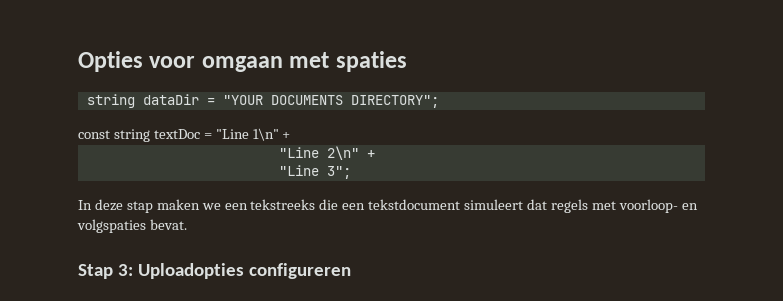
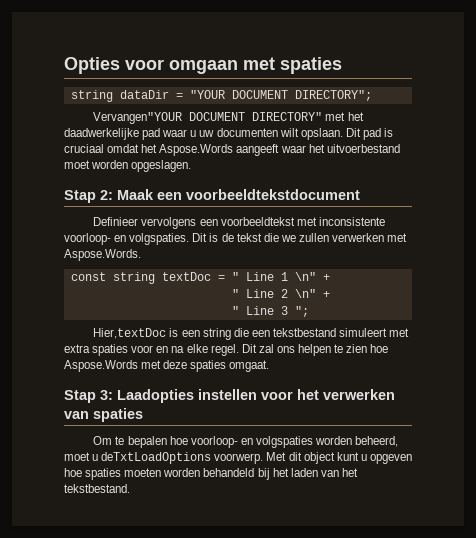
[270,95,343,105] DOCUMENTS -> [231,90,288,99] DOCUMENT
[78,128,291,142] [278,146,375,160] [278,165,351,179] [78,199,698,213] [77,219,187,233] [78,263,352,279] const string textDoc = "Line 1\n" + // "Line 2\n" + // "Line 3"; // In deze stap maken we een tekstreeks die een tekstdocument simuleert dat regels met voorloop- en volgspaties bevat. // Stap 3: Uploadopties configureren -> [93,112,364,124] [64,128,394,140] [64,144,400,156] [64,160,192,172] [64,189,360,203] [93,217,385,229] [64,233,408,245] [64,249,141,261] [70,272,330,284] [231,289,330,298] [231,306,309,317] [93,328,410,340] [64,344,389,356] [64,360,270,372] [64,389,395,403] [64,408,143,422] [93,436,399,448] [64,452,412,464] [64,468,358,480] [64,484,130,493] Vervangen"YOUR DOCUMENT DIRECTORY" met het daadwerkelijke pad waar u uw documenten wilt opslaan. Dit pad is cruciaal omdat het Aspose.Words aangeeft waar het uitvoerbestand moet worden opgeslagen. // Stap 2: Maak een voorbeeldtekstdocument // Definieer vervolgens een voorbeeldtekst met inconsistente voorloop- en volgspaties. Dit is de tekst die we zullen verwerken met Aspose.Words. // const string textDoc = " Line 1 \n" + // " Line 2 \n" + // " Line 3 "; // Hier,textDoc is een string die een tekstbestand simuleert met extra spaties voor en na elke regel. Dit zal ons helpen te zien hoe Aspose.Words met deze spaties omgaat. // Stap 3: Laadopties instellen voor het verwerken van spaties // Om te bepalen hoe voorloop- en volgspaties worden beheerd, moet u deTxtLoadOptions voorwerp. Met dit object kunt u opgeven hoe spaties moeten worden behandeld bij het laden van het tekstbestand.

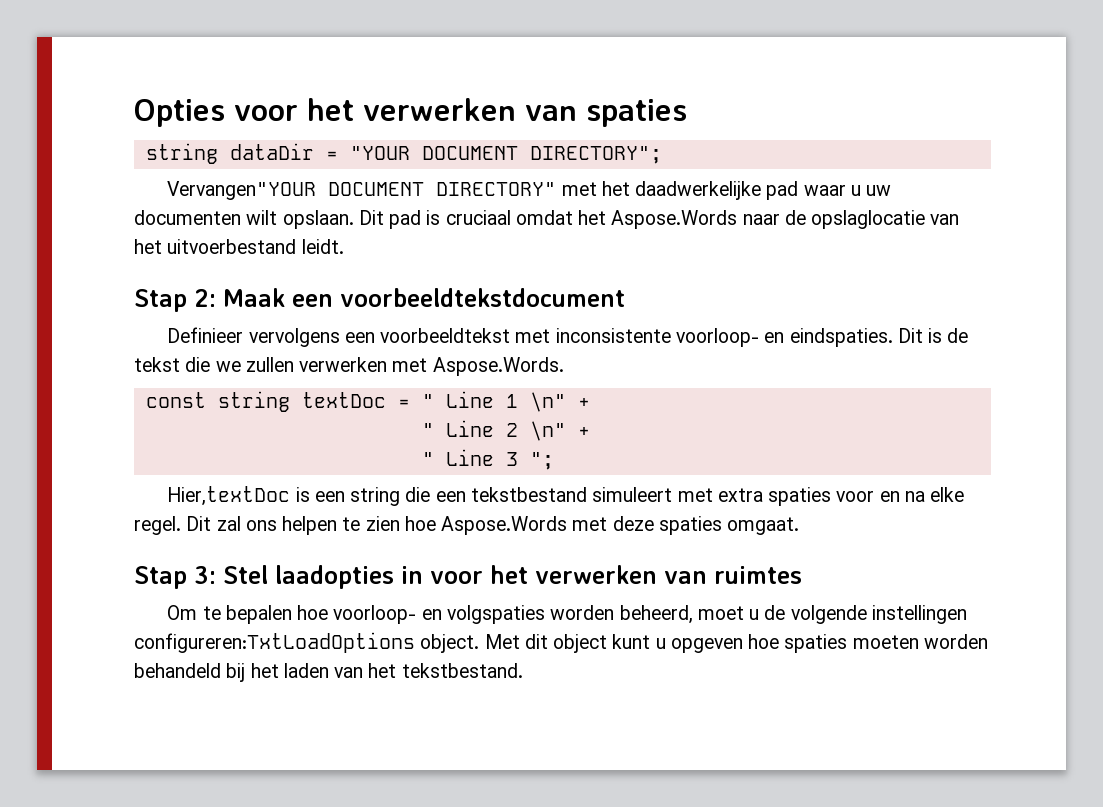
[169,57,275,74] omgaan met -> [307,98,577,121] het verwerken van
[236,144,400,156] [64,160,192,172] aangeeft waar het uitvoerbestand moet worden opgeslagen. -> [742,210,960,229] [134,239,344,254] naar de opslaglocatie van het uitvoerbestand leidt.
[129,233,190,245] volgspaties. -> [789,328,893,347] eindspaties.
[117,389,395,403] [64,408,143,422] Laadopties instellen voor het verwerken van spaties -> [223,565,802,589] Stel laadopties in voor het verwerken van ruimtes
[101,452,264,464] deTxtLoadOptions voorwerp. -> [764,605,967,624] [134,632,480,653] de volgende instellingen configureren:TxtLoadOptions object.

